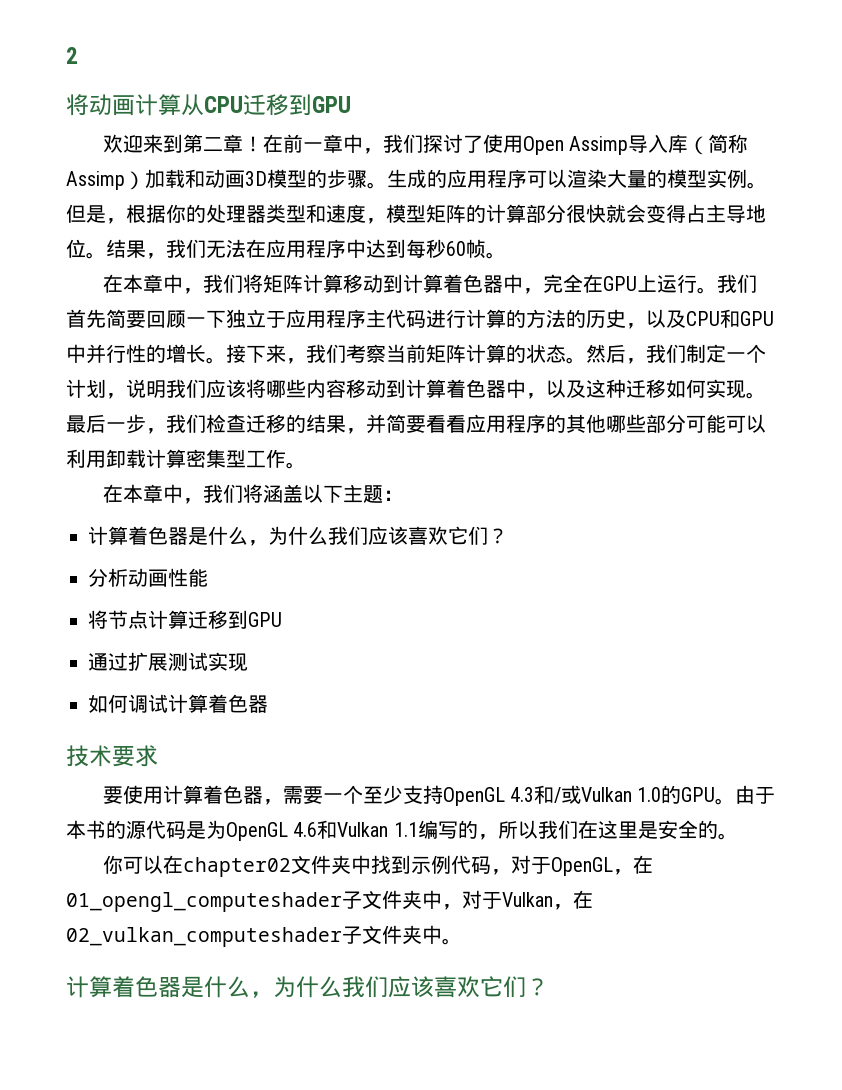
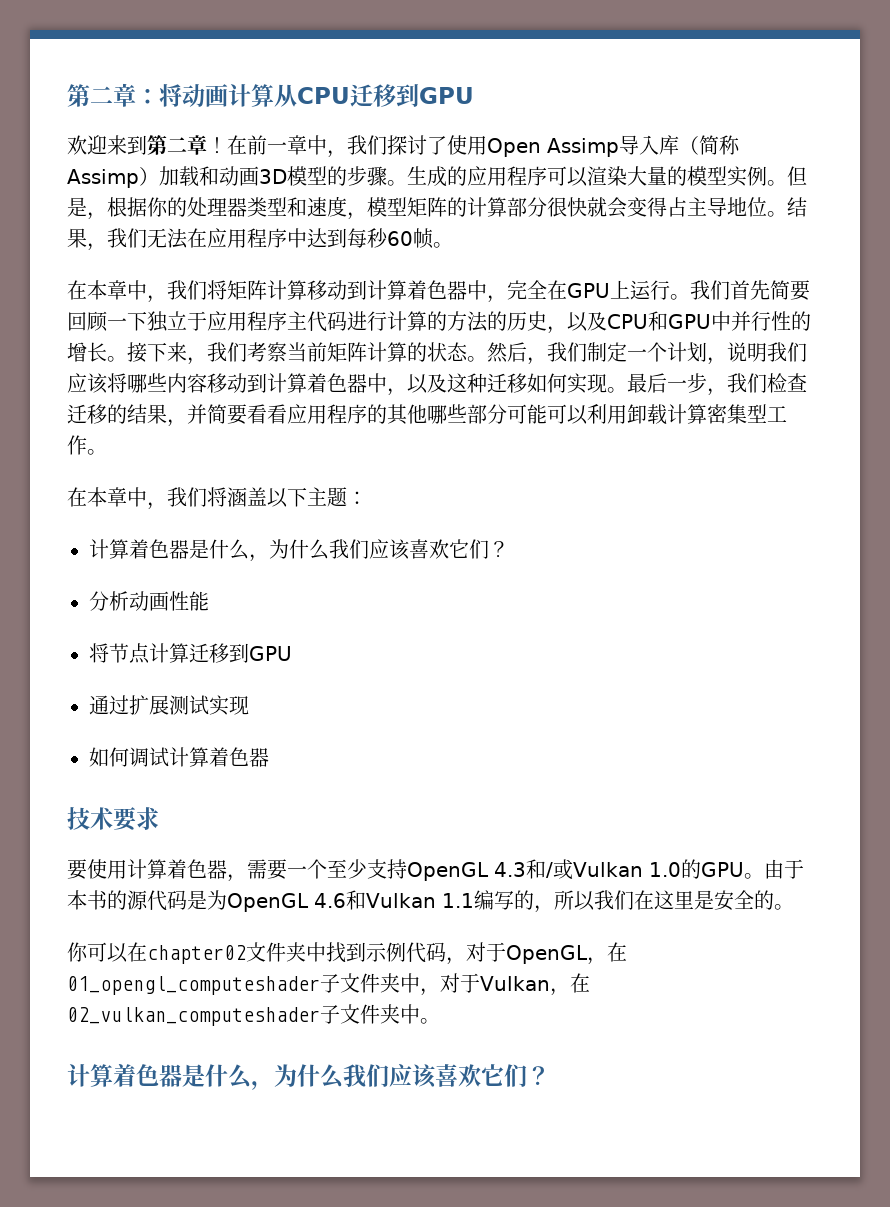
[66,47,78,64] 2 // -> [67,83,159,107] 第二章：

